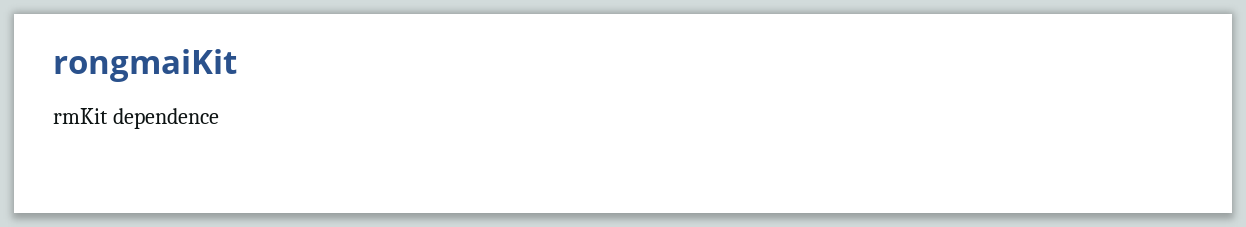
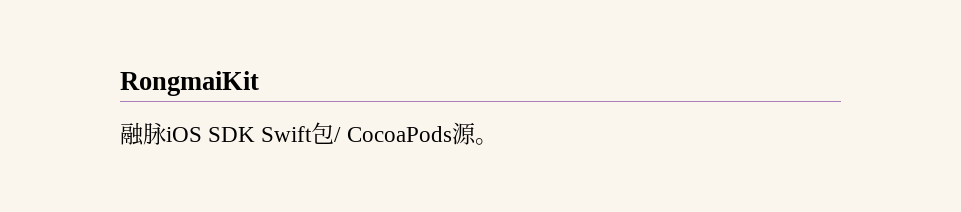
[53,49,237,82] [53,108,219,129] rongmaiKit // rmKit dependence -> [120,71,259,96] [120,122,498,146] RongmaiKit // 融脉iOS SDK Swift包/ CocoaPods源。

